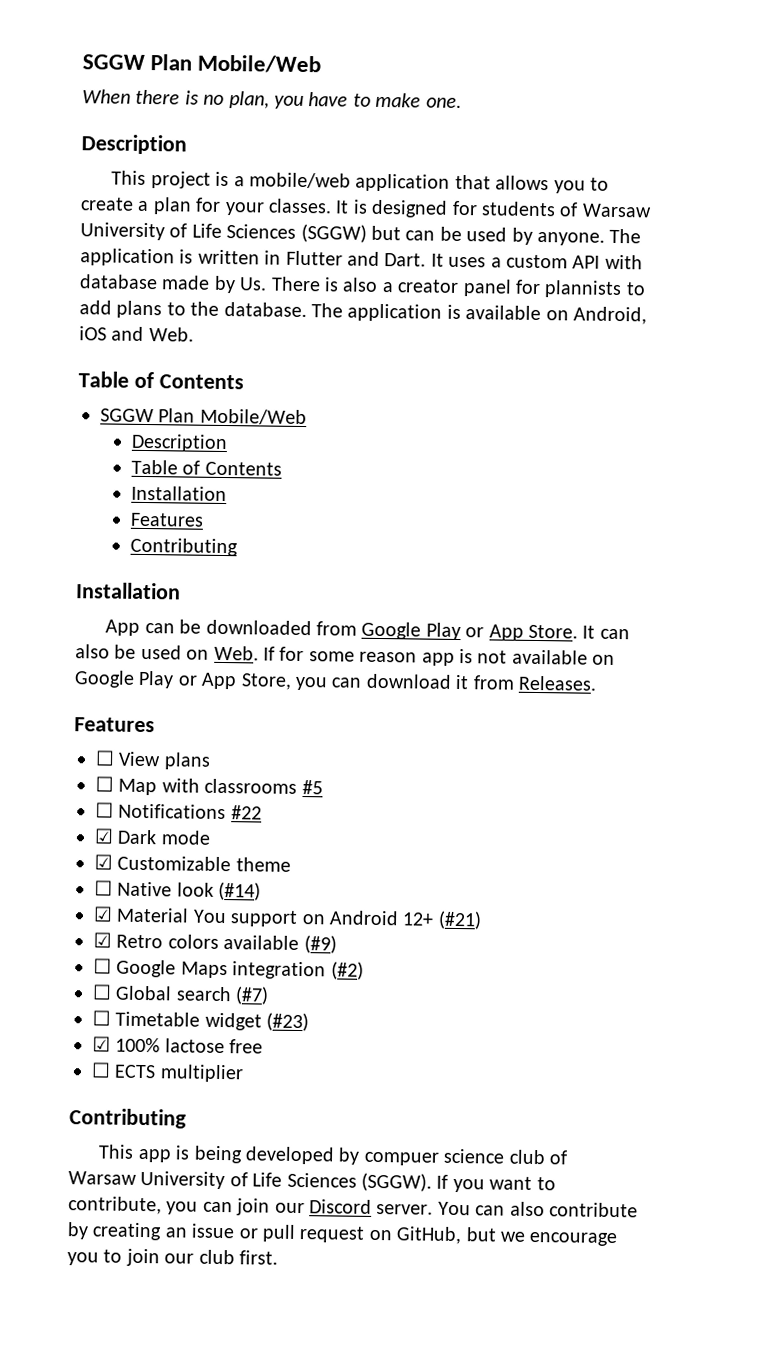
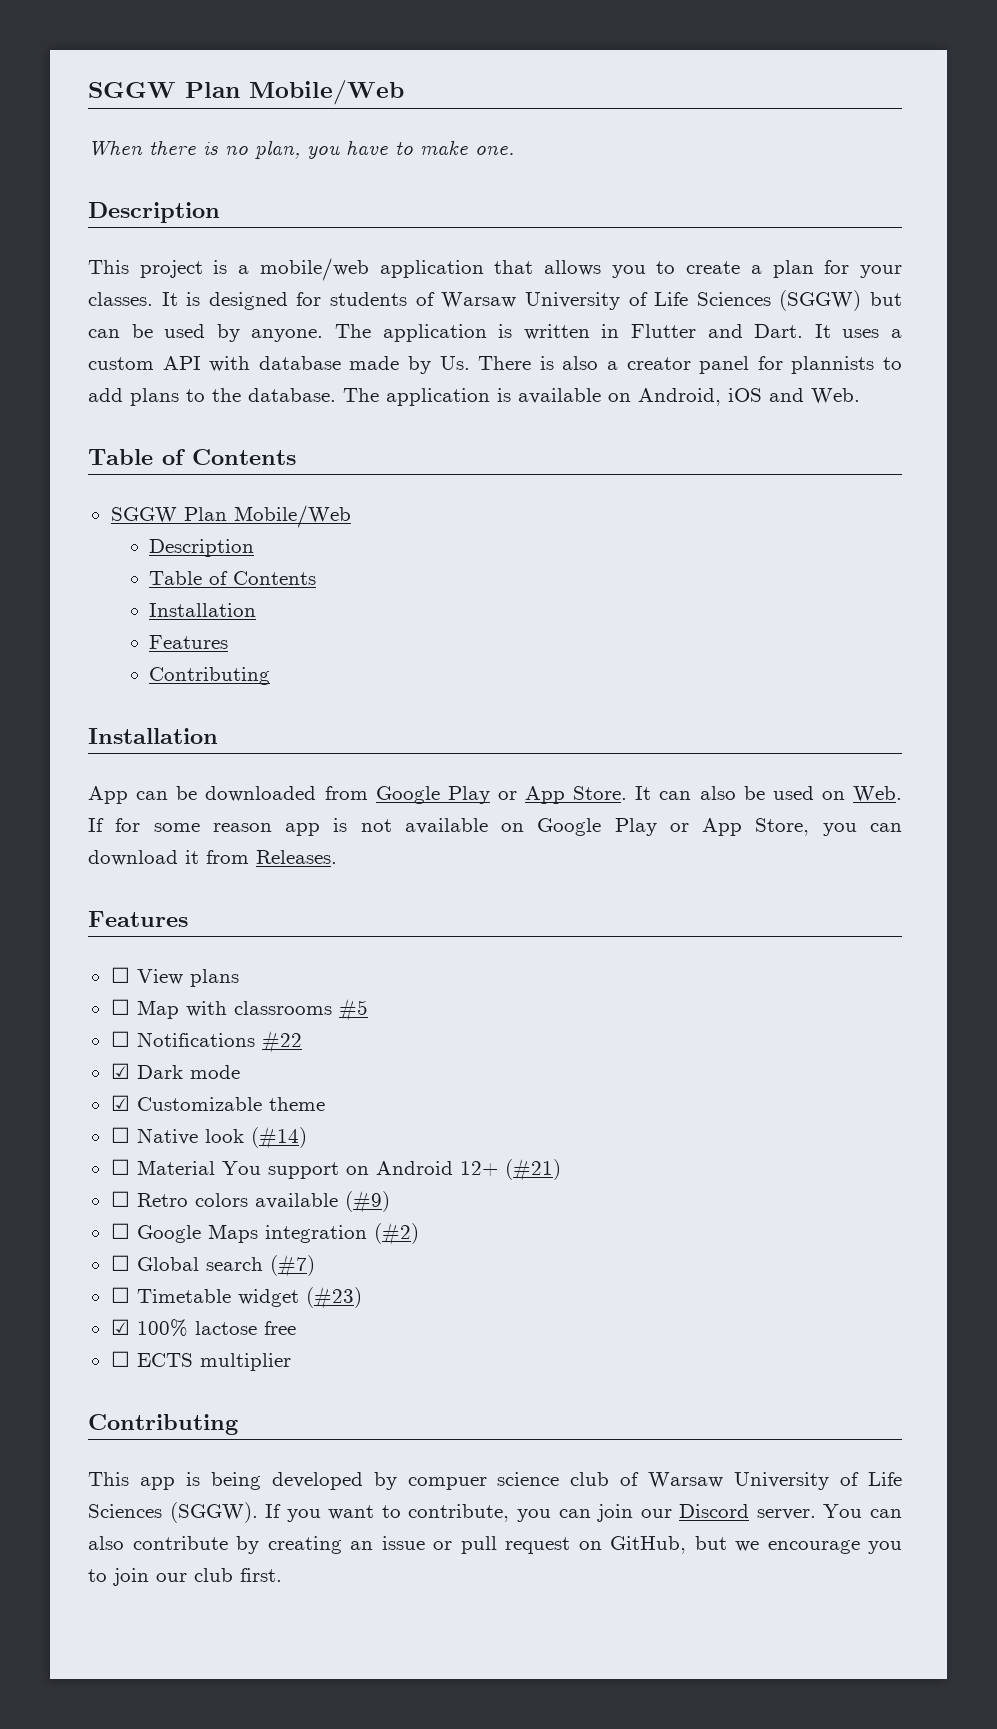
[93,906,113,922] ☑ -> [110,1159,130,1175] ☐
[93,932,112,948] ☑ -> [110,1191,130,1207] ☐

